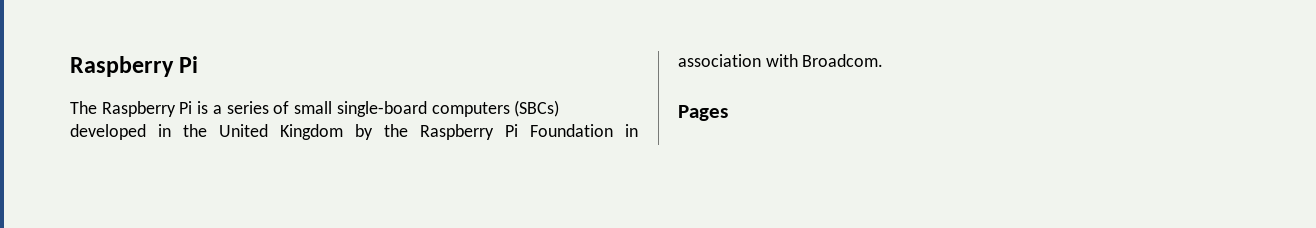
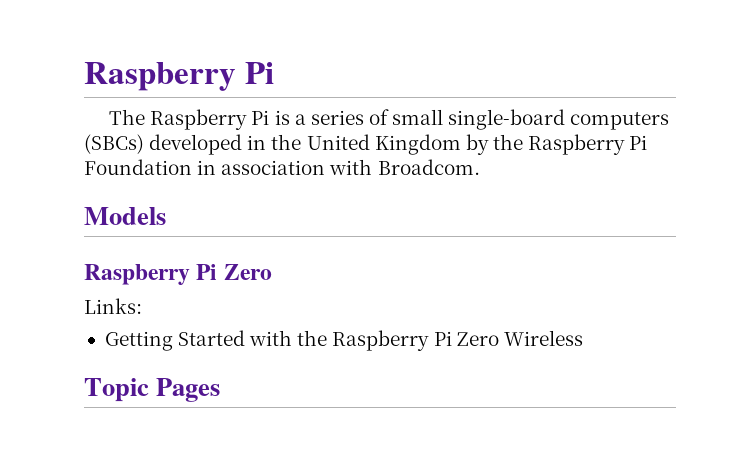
(884, 60) none -> [84,207,166,225] [84,264,272,285] [84,298,142,314] [104,330,583,351] [84,378,149,402] Models // Raspberry Pi Zero // Links: // Getting Started with the Raspberry Pi Zero Wireless // Topic

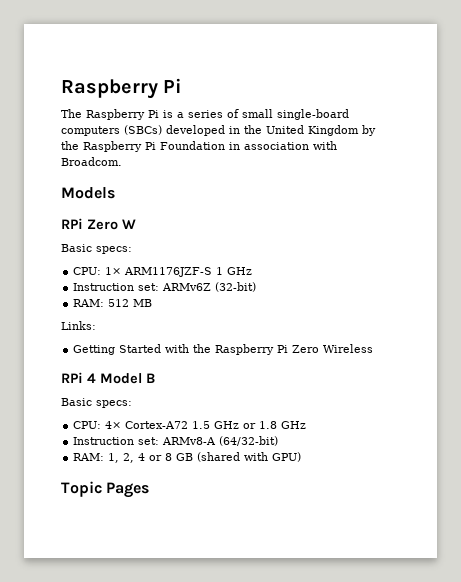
[84,264,272,285] Raspberry Pi Zero -> [61,218,136,230] [61,244,132,254] [73,267,253,277] [73,282,257,292] [73,299,153,307] RPi Zero W // Basic specs: // CPU: 1× ARM1176JZF-S 1 GHz // Instruction set: ARMv6Z (32-bit) // RAM: 512 MB
(583, 338) none -> [61,372,155,384] [61,398,132,408] [73,421,307,429] [73,436,279,446] [73,452,302,463] // RPi 4 Model B // Basic specs: // CPU: 4× Cortex-A72 1.5 GHz or 1.8 GHz // Instruction set: ARMv8-A (64/32-bit) // RAM: 1, 2, 4 or 8 GB (shared with GPU)

